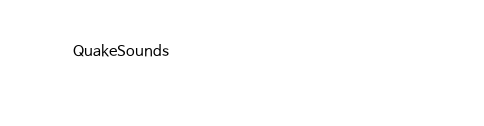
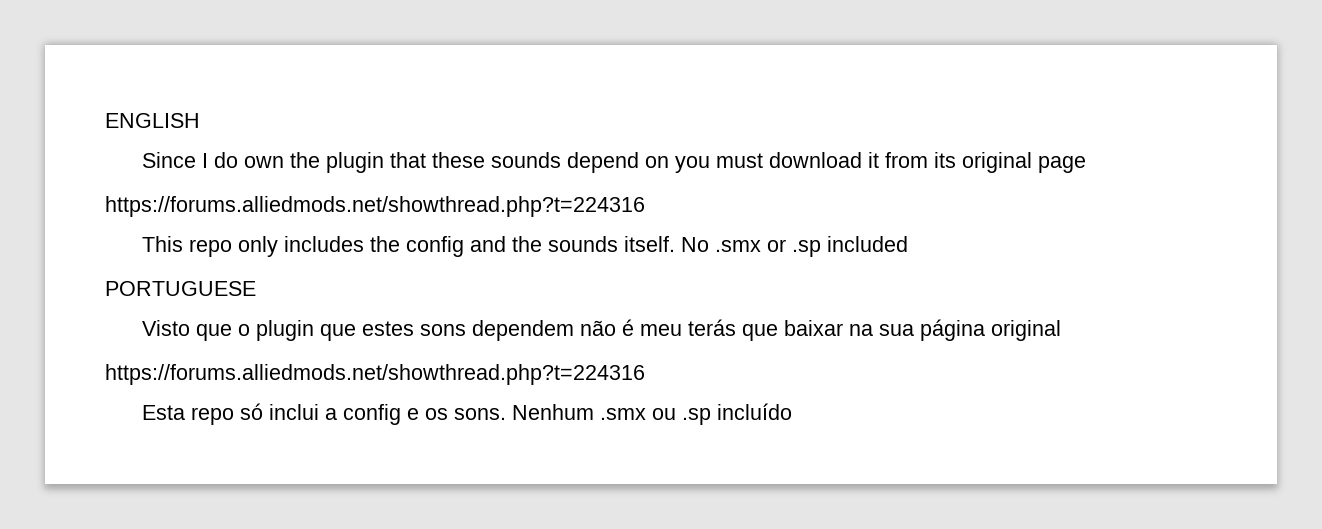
[73,44,169,57] QuakeSounds -> [105,113,200,128] [142,152,1087,173] [105,196,645,217] [142,236,909,257] [105,281,256,296] [142,319,1062,341] [105,364,645,385] [142,403,793,425] ENGLISH // Since I do own the plugin that these sounds depend on you must download it from its original page // https://forums.alliedmods.net/showthread.php?t=224316 // This repo only includes the config and the sounds itself. No .smx or .sp included // PORTUGUESE // Visto que o plugin que estes sons dependem não é meu terás que baixar na sua página original // https://forums.alliedmods.net/showthread.php?t=224316 // Esta repo só inclui a config e os sons. Nenhum .smx ou .sp incluído

